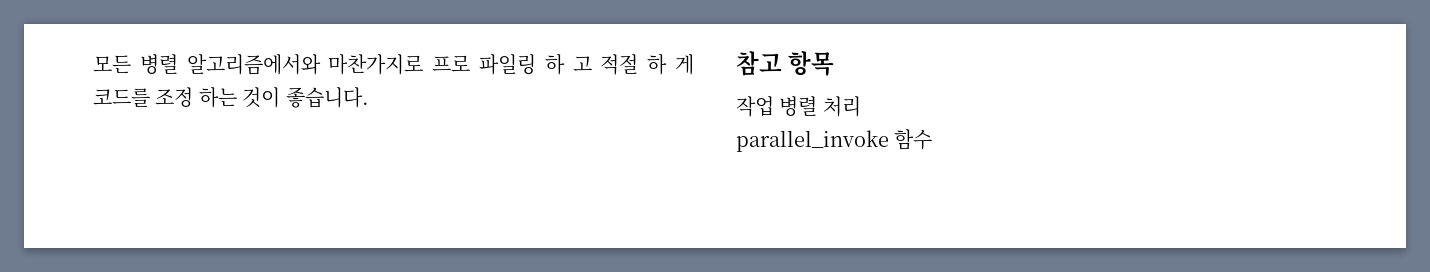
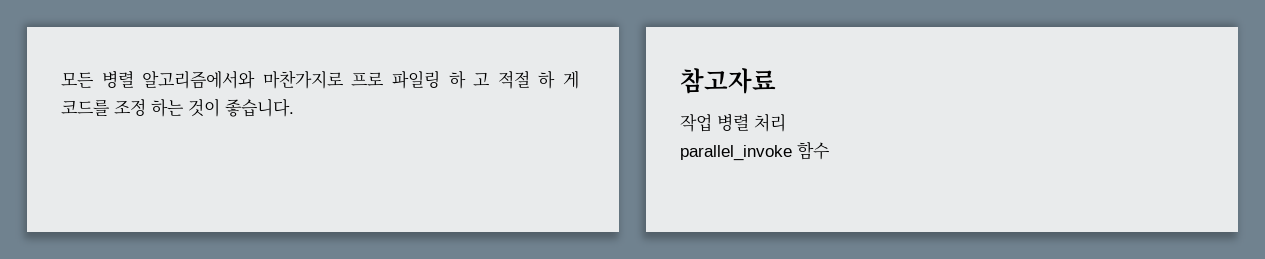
[736,51,835,76] 참고 항목 -> [680,68,776,94] 참고자료

